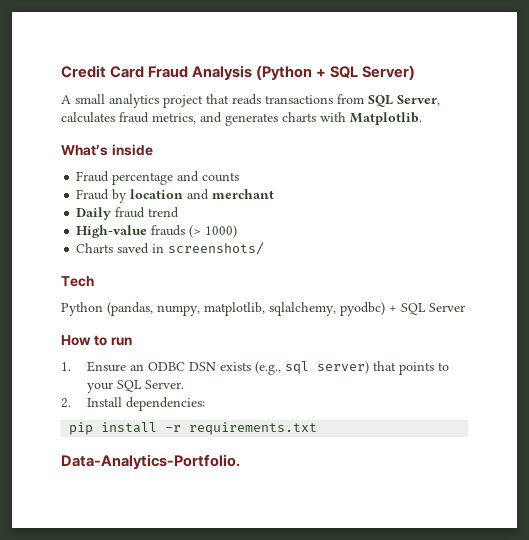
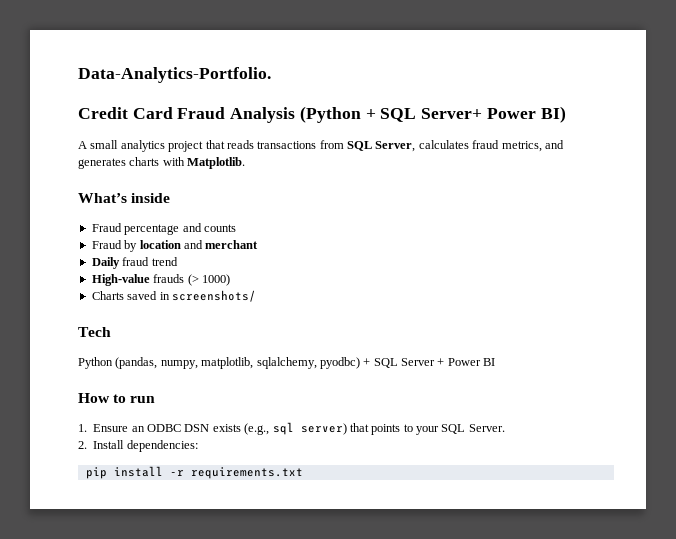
(61, 71) none -> [78,67,271,83] Data-Analytics-Portfolio. //
[362,65,416,80] Server) -> [421,106,566,123] Server+ Power BI)
(465, 307) none -> [437,358,496,366] + Power BI
[61,454,240,469] // Data-Analytics-Portfolio. -> (303, 473) none

